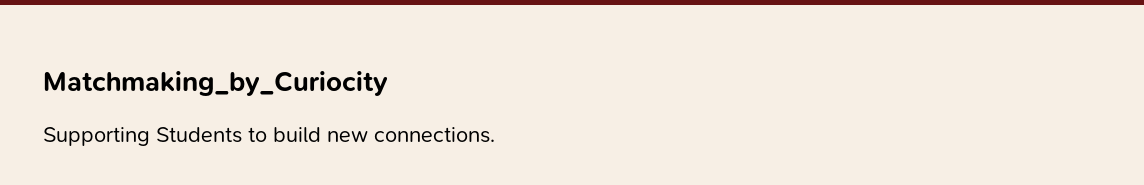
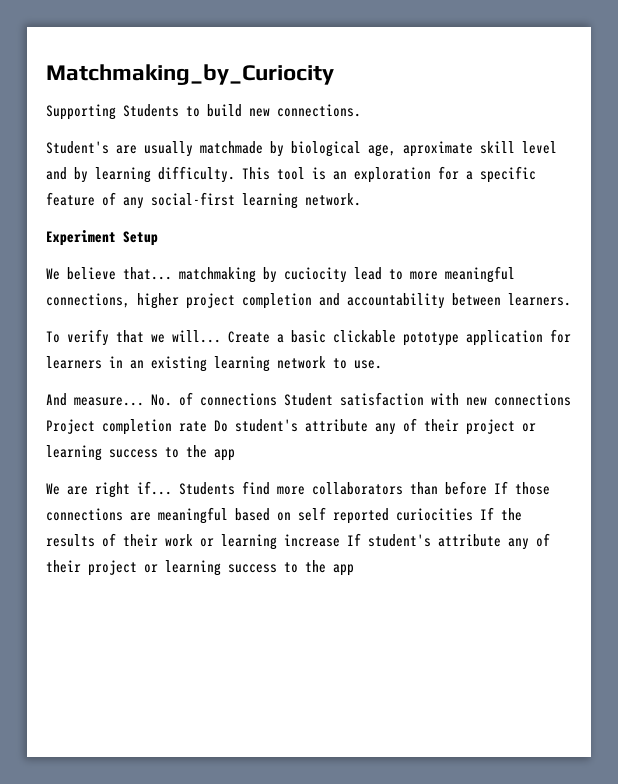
(495, 135) none -> [46,141,557,157] [46,166,536,183] [46,192,361,209] [46,230,158,246] [46,266,515,283] [46,293,571,309] [46,329,571,346] [46,356,382,372] [46,392,571,406] [46,418,536,435] [46,445,235,461] [46,481,550,498] [46,507,522,524] [46,533,550,550] [46,560,354,576] // Student's are usually matchmade by biological age, aproximate skill level and by learning difficulty. This tool is an exploration for a specific feature of any social-first learning network. // Experiment Setup // We believe that... matchmaking by cuciocity lead to more meaningful connections, higher project completion and accountability between learners. // To verify that we will... Create a basic clickable pototype application for learners in an existing learning network to use. // And measure... No. of connections Student satisfaction with new connections Project completion rate Do student's attribute any of their project or learning success to the app // We are right if... Students find more collaborators than before If those connections are meaningful based on self reported curiocities If the results of their work or learning increase If student's attribute any of their project or learning success to the app

